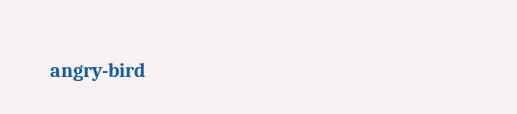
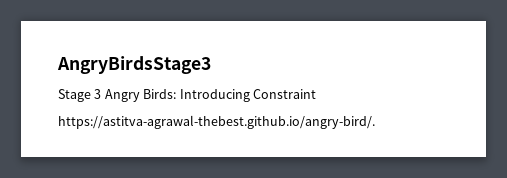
[50,62,145,81] angry-bird -> [57,56,211,74] [58,89,316,102] [58,115,375,129] AngryBirdsStage3 // Stage 3 Angry Birds: Introducing Constraint // https://astitva-agrawal-thebest.github.io/angry-bird/.

